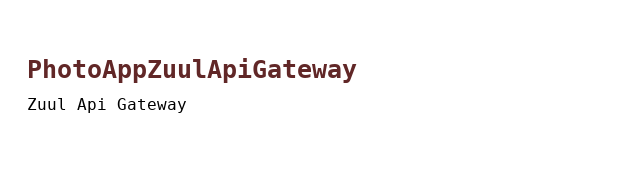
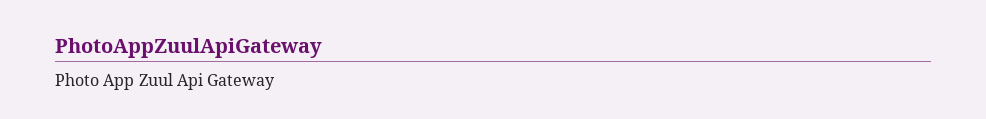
(357, 70) none -> [55,73,135,90] Photo App

